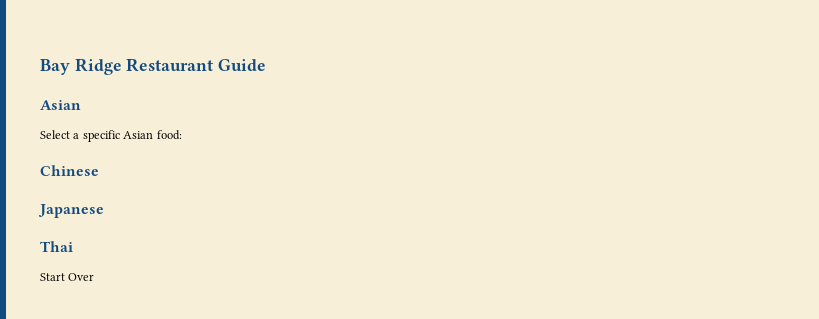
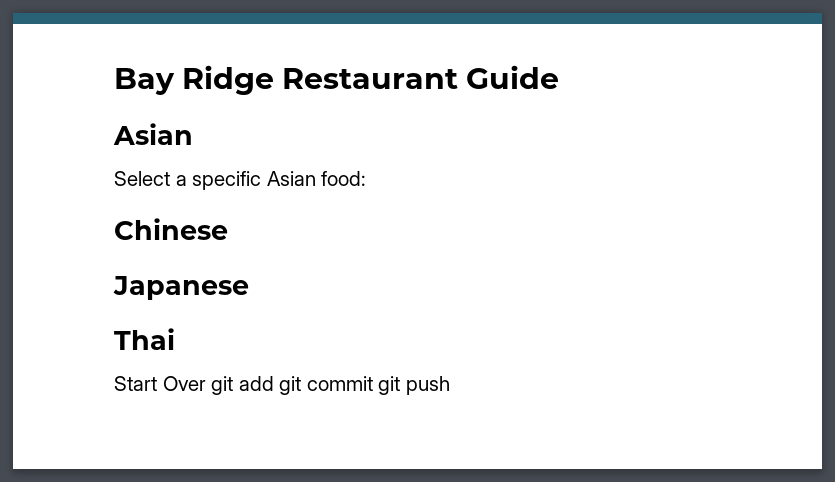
(95, 277) none -> [211,376,450,395] git add git commit git push

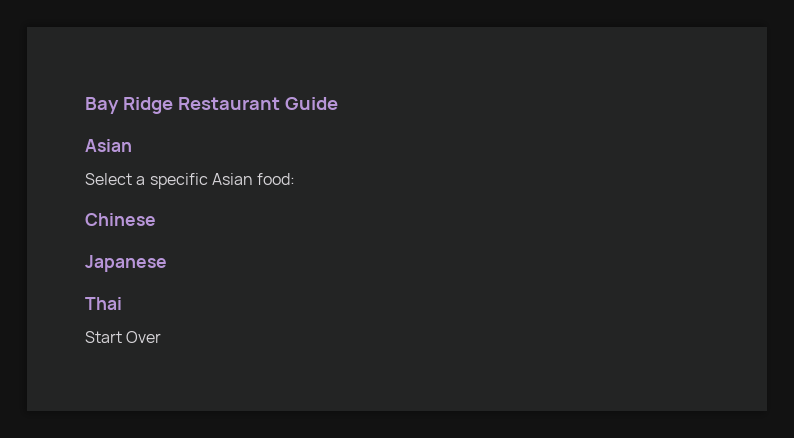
[211,376,450,395] git add git commit git push -> (162, 337) none

